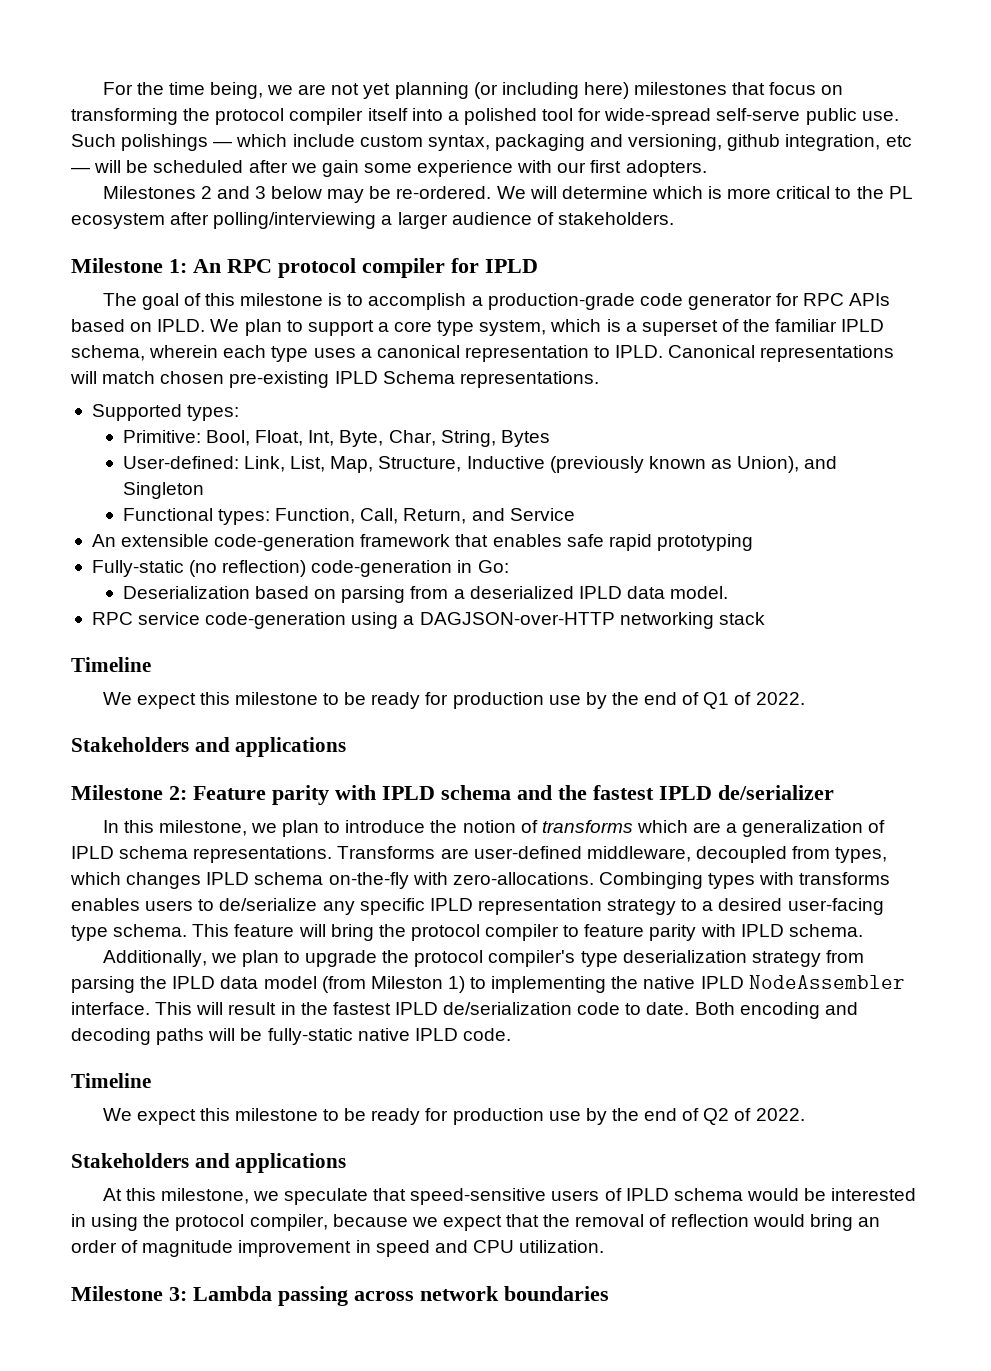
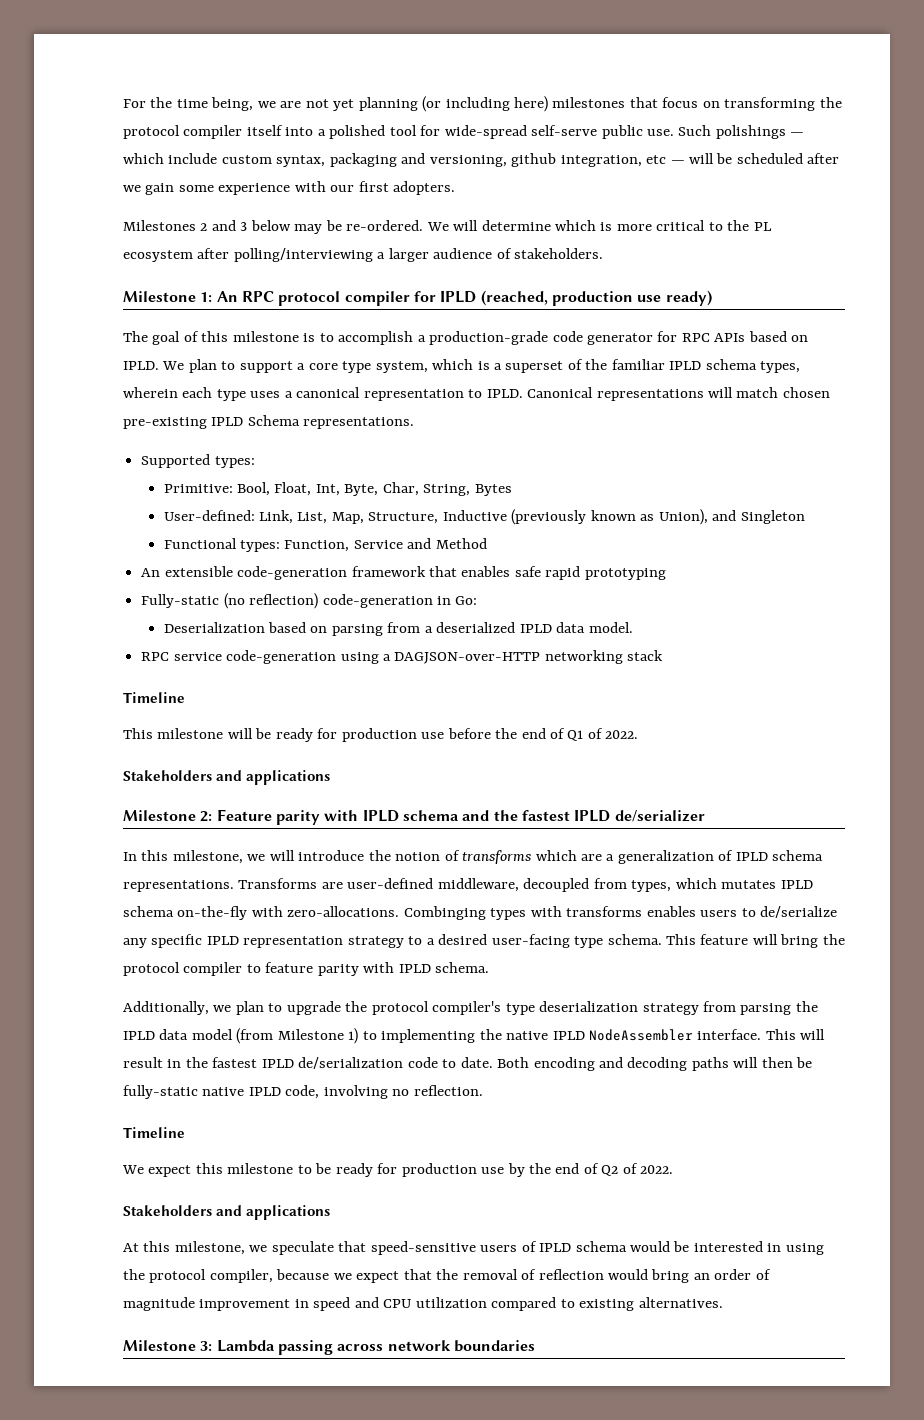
(538, 266) none -> [480,290,712,306] (reached, production use ready)
[71,345,145,361] schema, -> [705,359,801,373] schema types,
[360,508,575,524] Call, Return, and Service -> [353,538,487,549] Service and Method
[102,692,607,709] We expect this milestone to be ready for production use by -> [123,728,491,742] This milestone will be ready for production use before
[282,820,341,837] plan to -> [269,850,295,861] will
[126,872,202,889] changes -> [721,880,777,889] mutates
[370,976,443,989] Mileston -> [277,1029,344,1040] Milestone
(236, 1034) none -> [761,1057,793,1068] then
[462,1028,511,1041] code. -> [285,1085,483,1099] code, involving no reflection.
[519,1240,605,1253] utilization. -> [415,1297,723,1311] utilization compared to existing alternatives.

